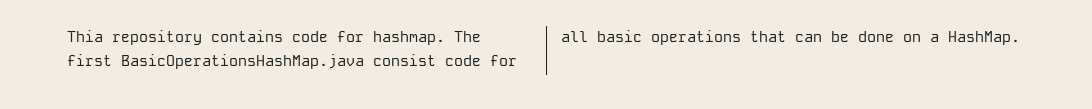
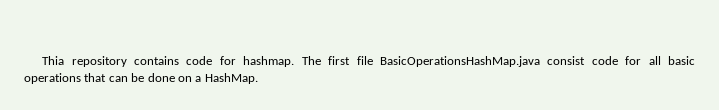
(112, 60) none -> [356,56,373,65] file

